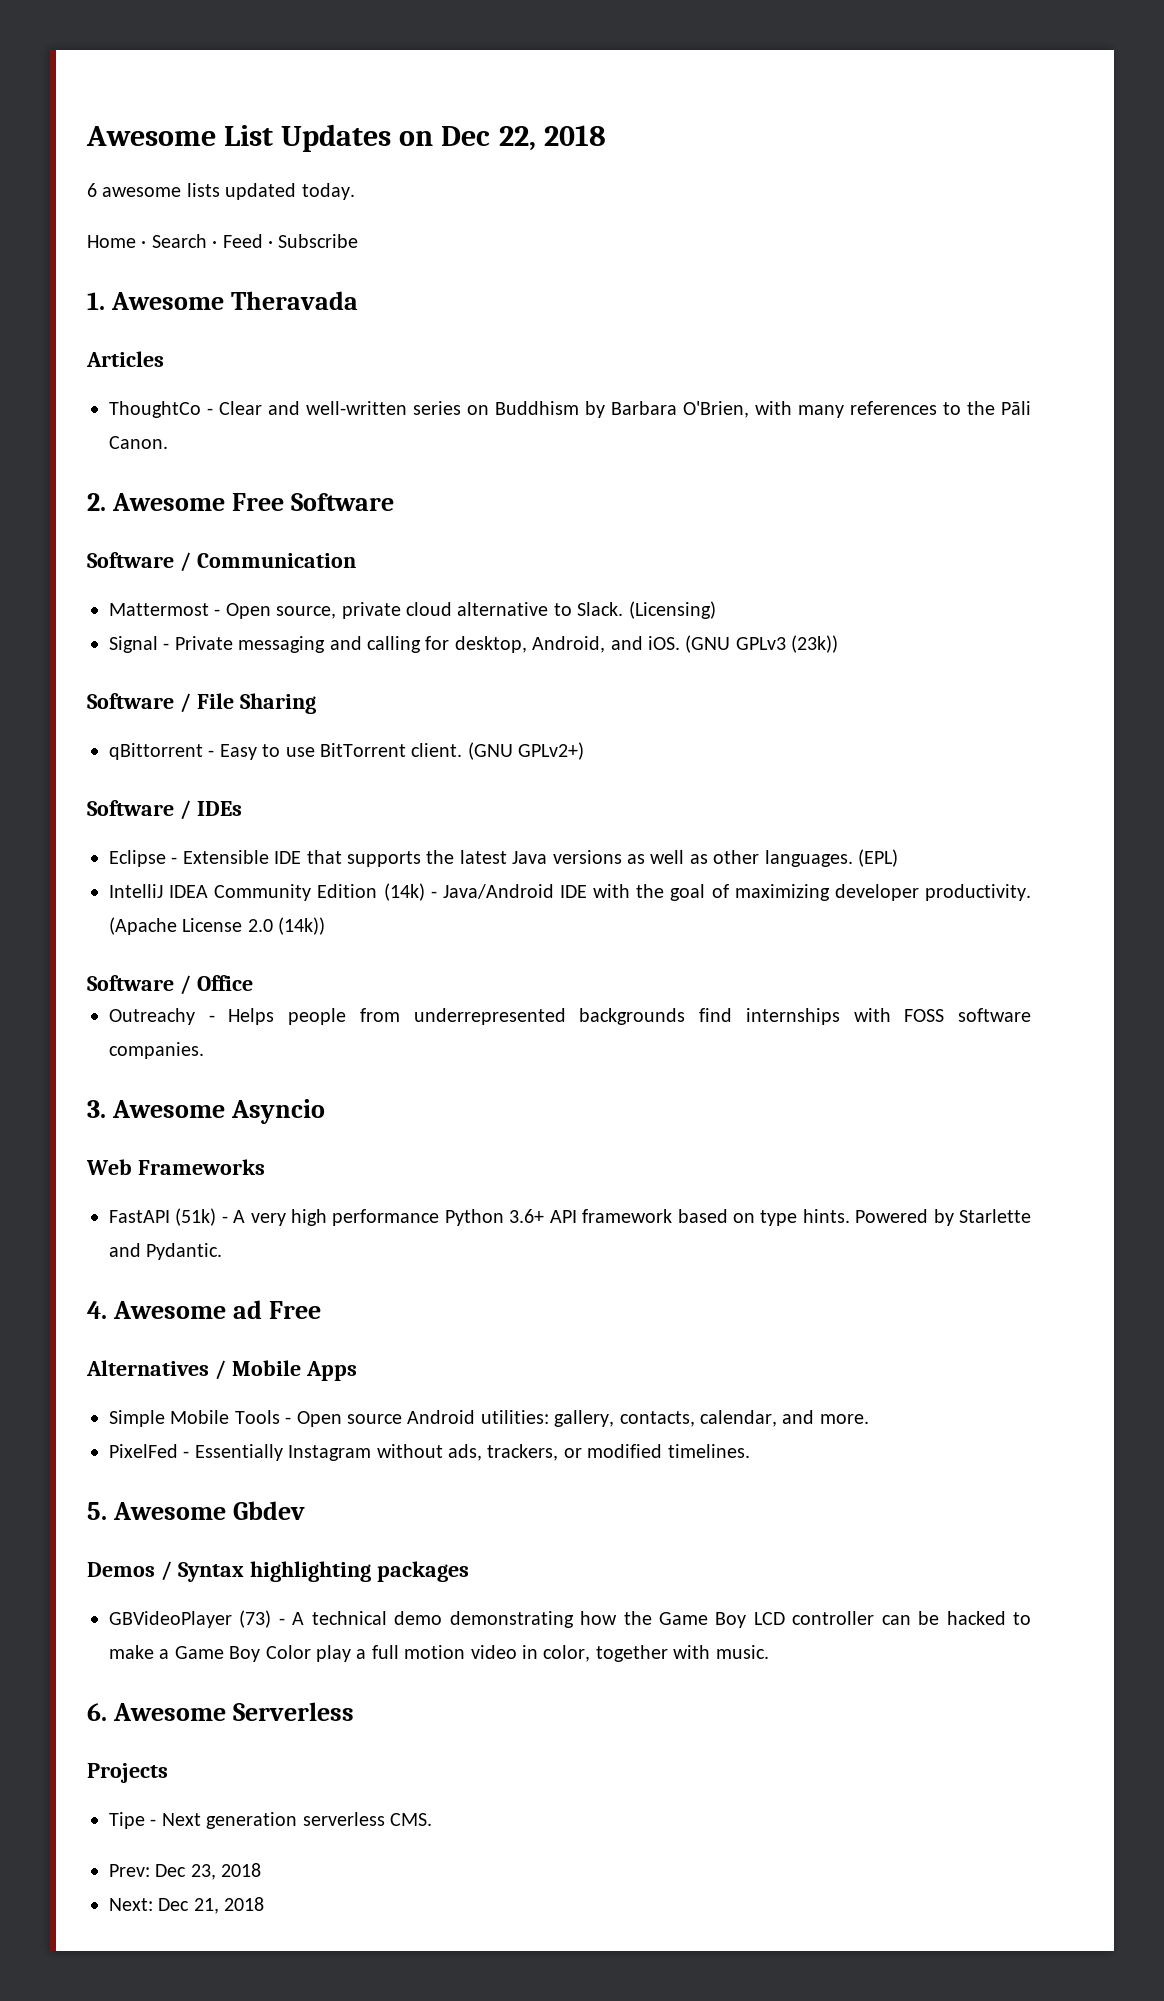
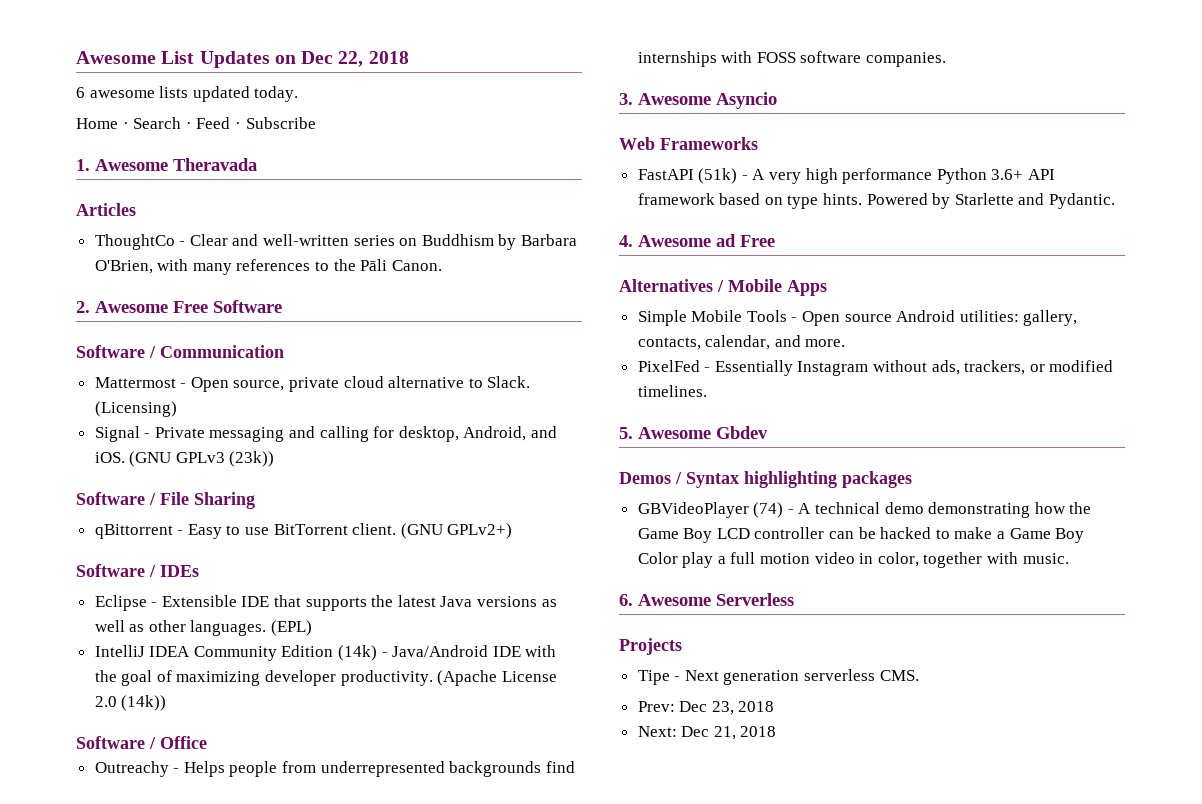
[239,1610,272,1628] (73) -> [753,502,784,518] (74)

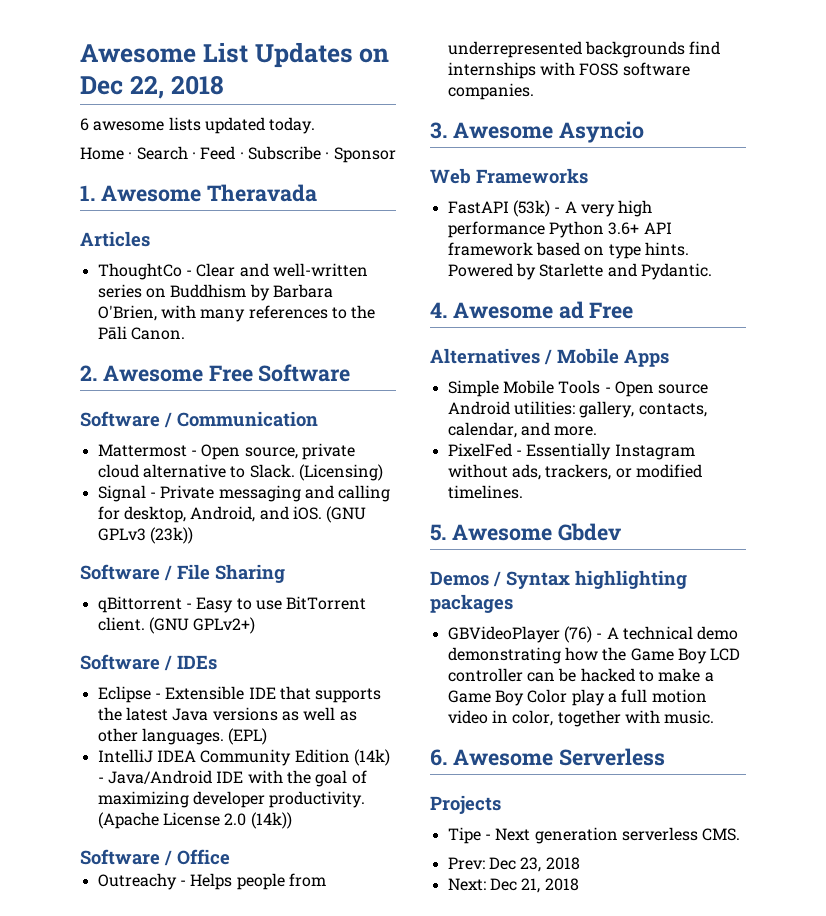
(316, 123) none -> [325,147,396,163] · Sponsor
[698,168,738,184] (51k) -> [512,200,550,217] (53k)
[753,502,784,518] (74) -> [563,626,592,643] (76)

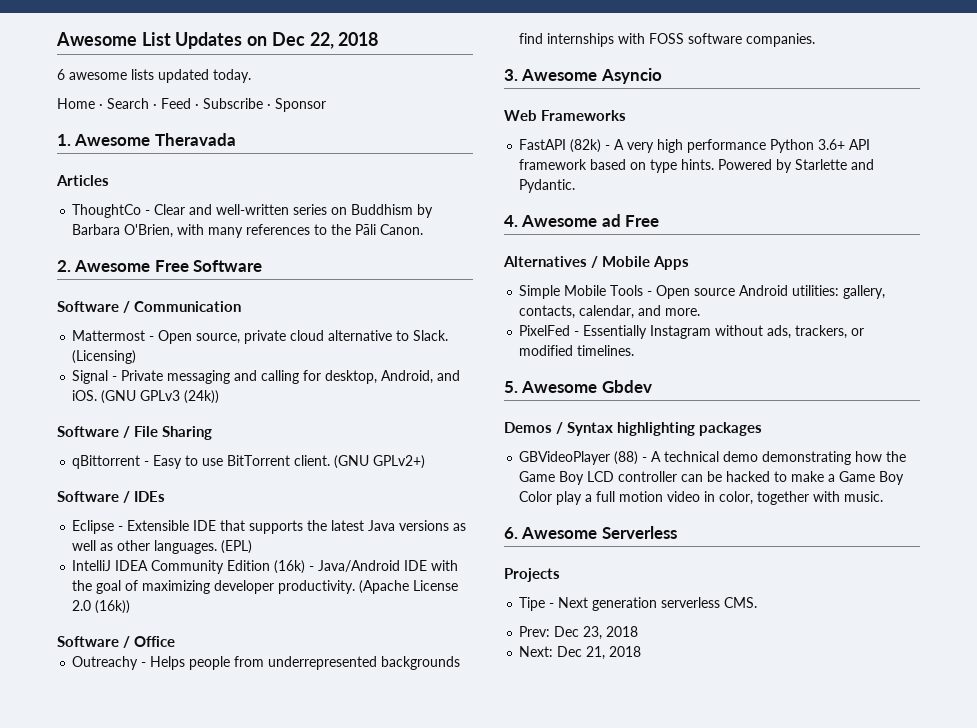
[149,527,193,544] (23k)) -> [184,390,220,404] (24k))
[353,749,390,766] (14k) -> [274,560,306,574] (16k)
[250,812,292,829] (14k)) -> [95,600,131,614] (16k))
[512,200,550,217] (53k) -> [570,139,602,153] (82k)
[563,626,592,643] (76) -> [614,451,639,465] (88)

